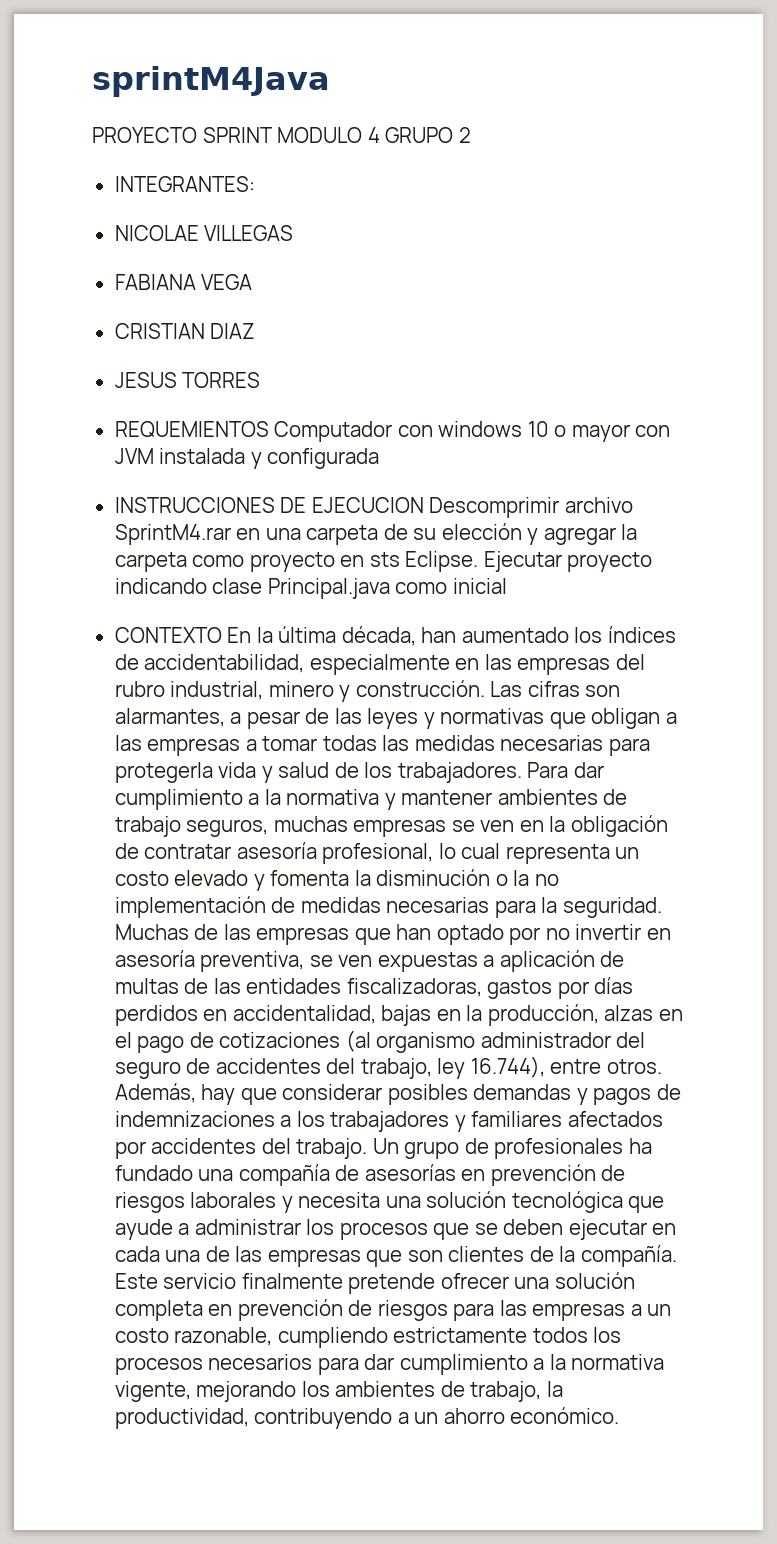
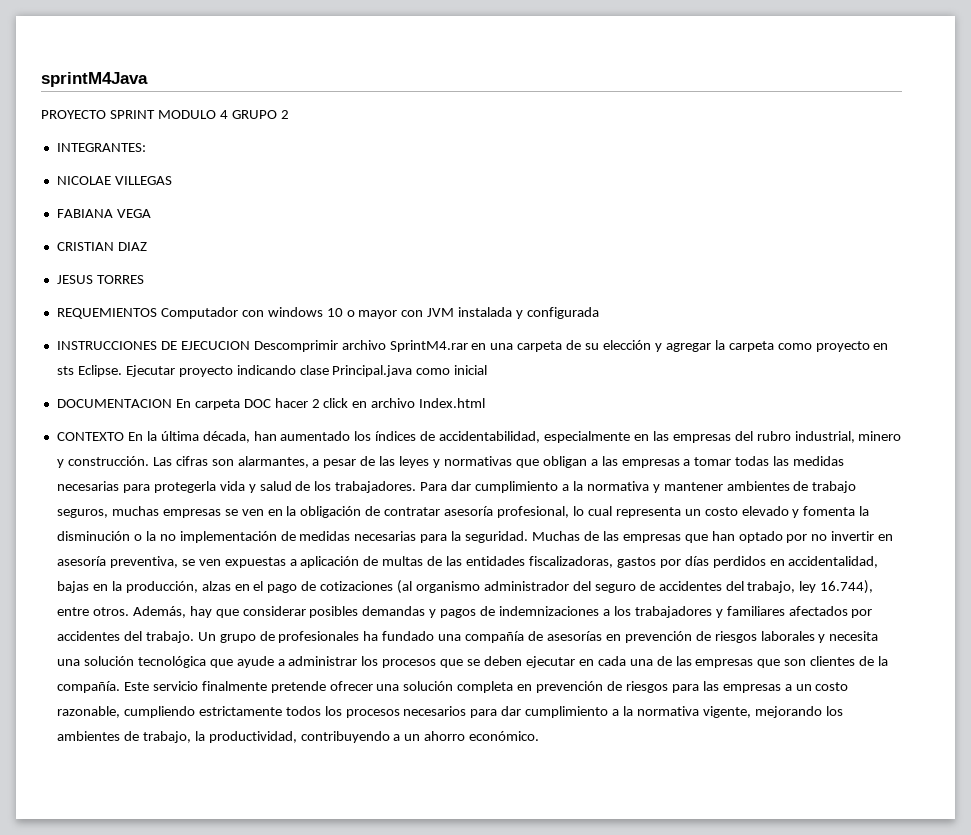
(507, 586) none -> [56,398,486,410] // DOCUMENTACION En carpeta DOC hacer 2 click en archivo Index.html

